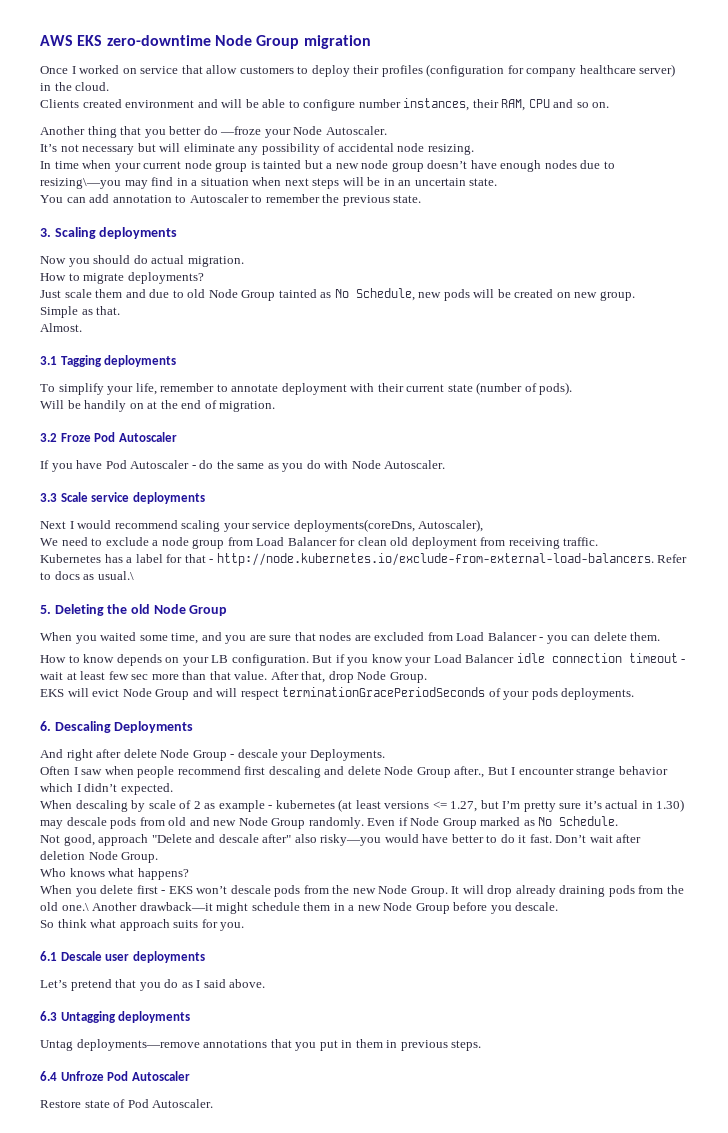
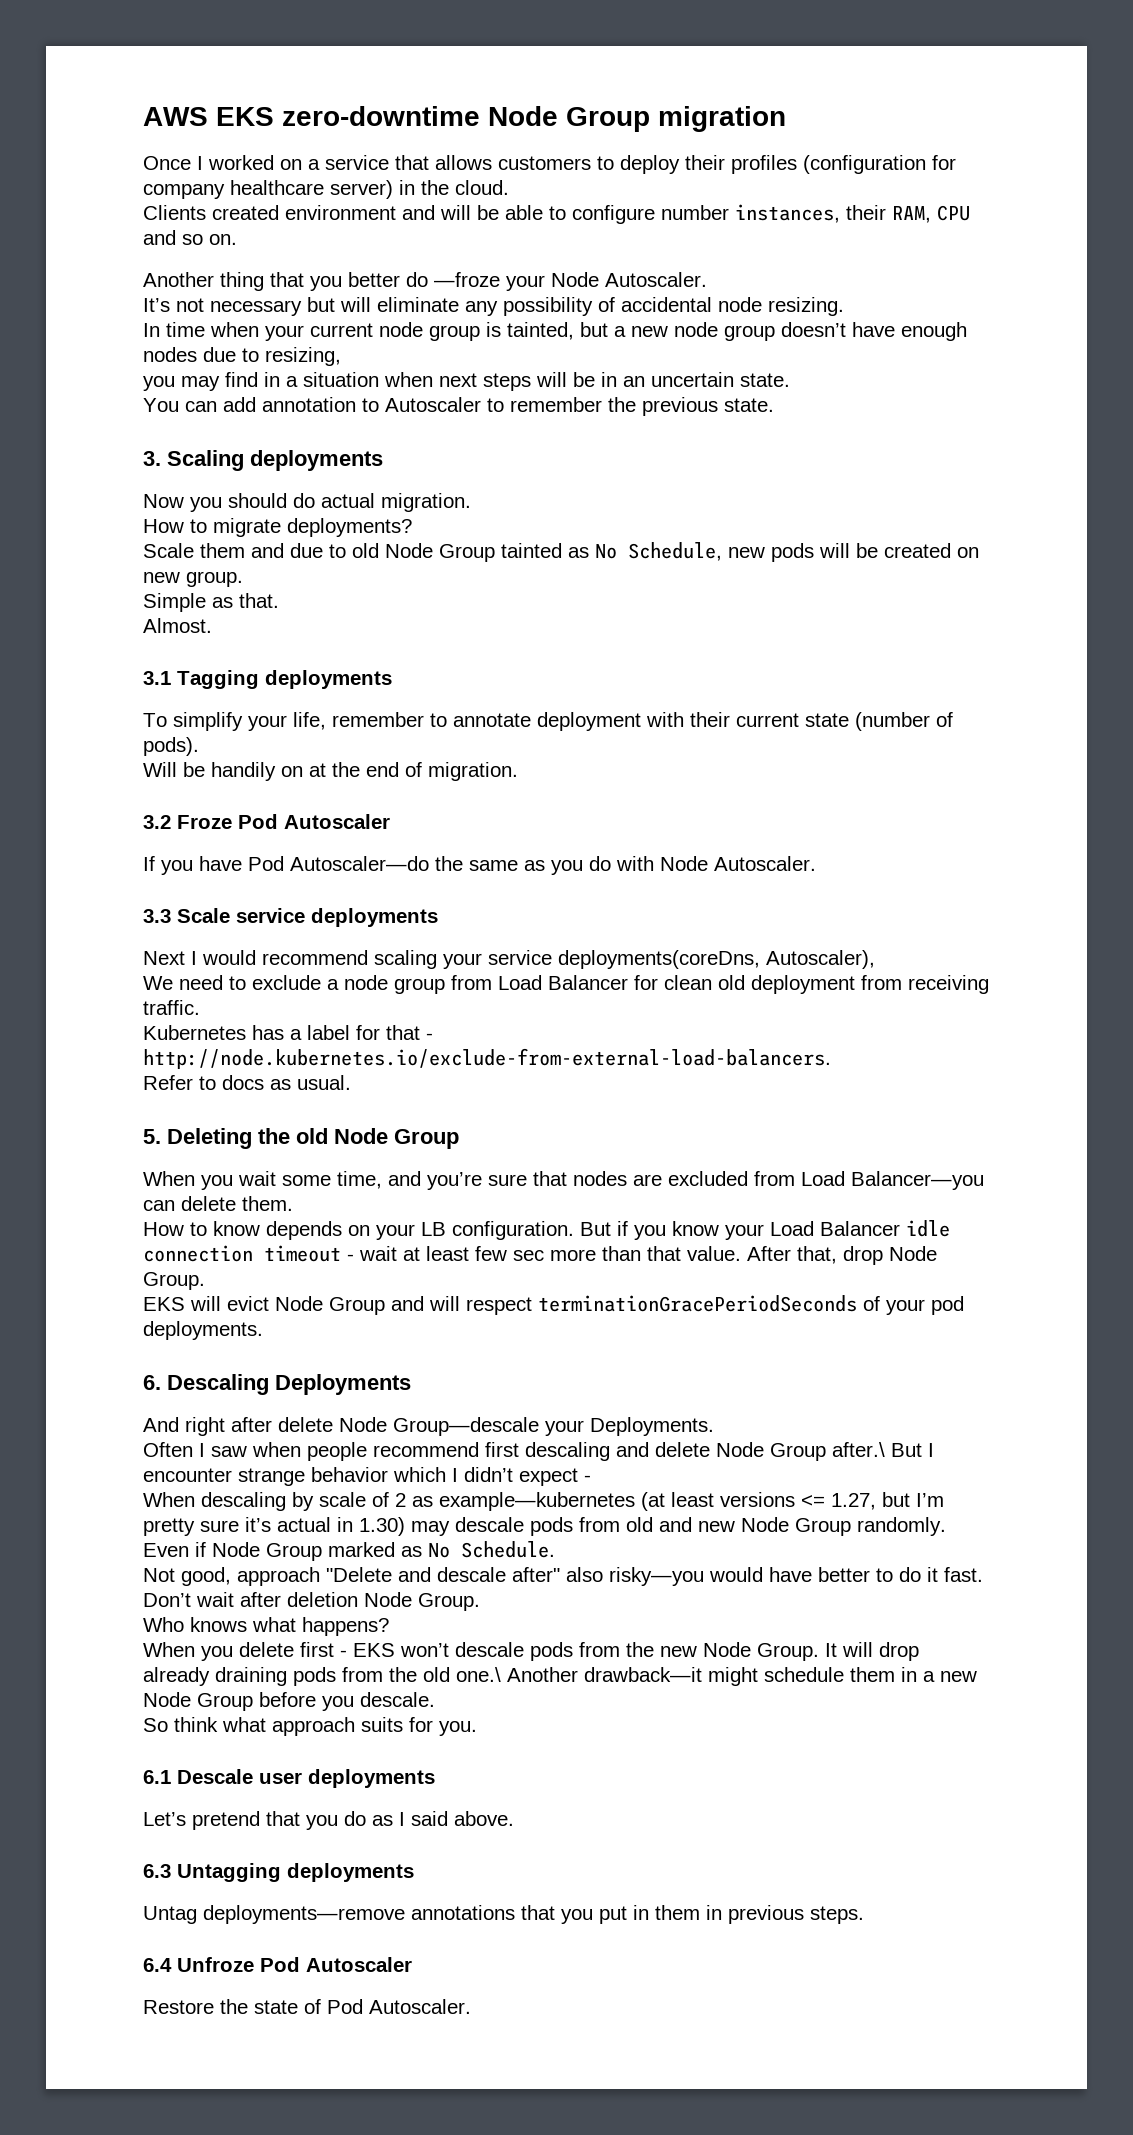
(137, 71) none -> [308,159,320,170] a
[206,65,238,74] allow -> [435,155,492,170] allows
[263,160,302,169] tainted -> [507,322,574,340] tainted,
[40,178,121,189] resizing\—you -> [265,347,341,366] [143,376,175,391] resizing, // you
[40,289,92,298] Just scale -> [143,543,194,558] Scale
[130,460,214,469] Autoscaler - do -> [290,856,429,871] Autoscaler—do
(654, 559) none -> (831, 1058) //
[97,571,134,580] usual.\ -> [297,1075,351,1090] usual.
[100,632,137,641] waited -> [238,1171,276,1186] wait
[225,635,266,644] you are -> [427,1172,482,1190] you’re
[487,632,568,644] Balancer - you -> [851,1171,984,1190] Balancer—you
[531,688,558,700] pods -> [931,1296,964,1315] pod
[192,749,278,761] Group - descale -> [393,1417,539,1436] Group—descale
[454,766,485,778] after., -> [832,1442,885,1457] after.\
[120,783,173,795] expected. -> [519,1468,591,1486] expect -
[218,800,335,812] example - kubernetes -> [439,1492,635,1511] example—kubernetes
(81, 1104) none -> [220,1999,248,2014] the

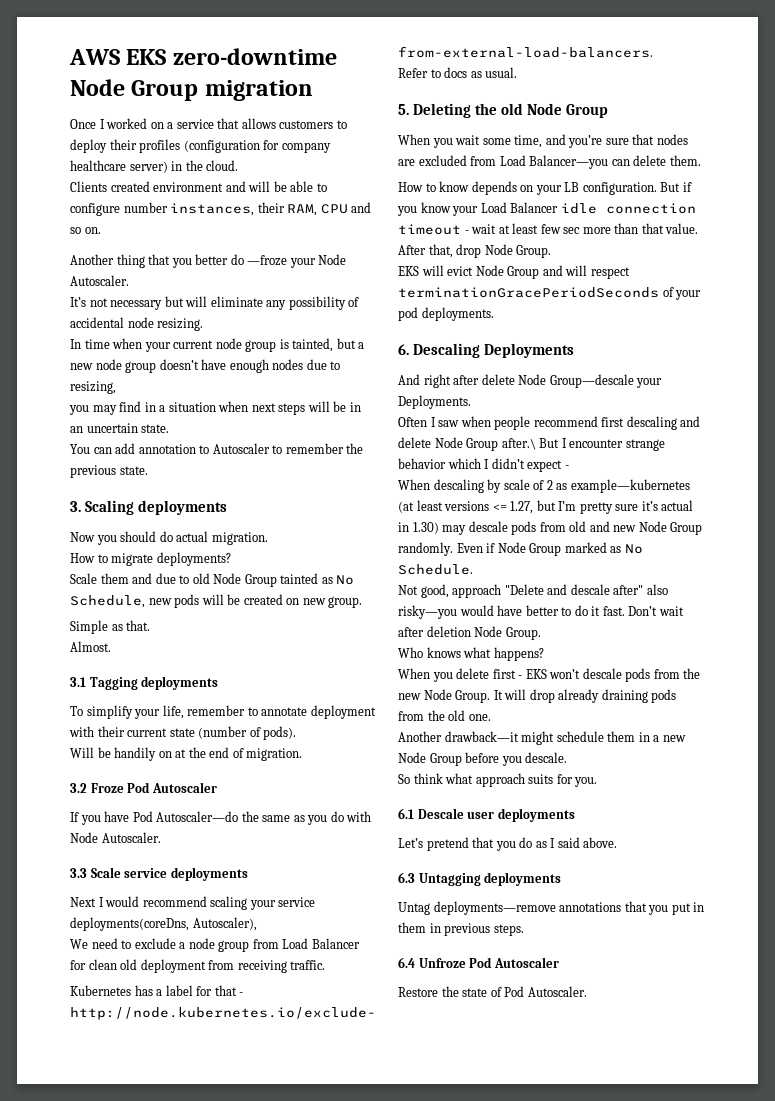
[456,1667,501,1682] one.\ -> [468,714,491,721] one. //

